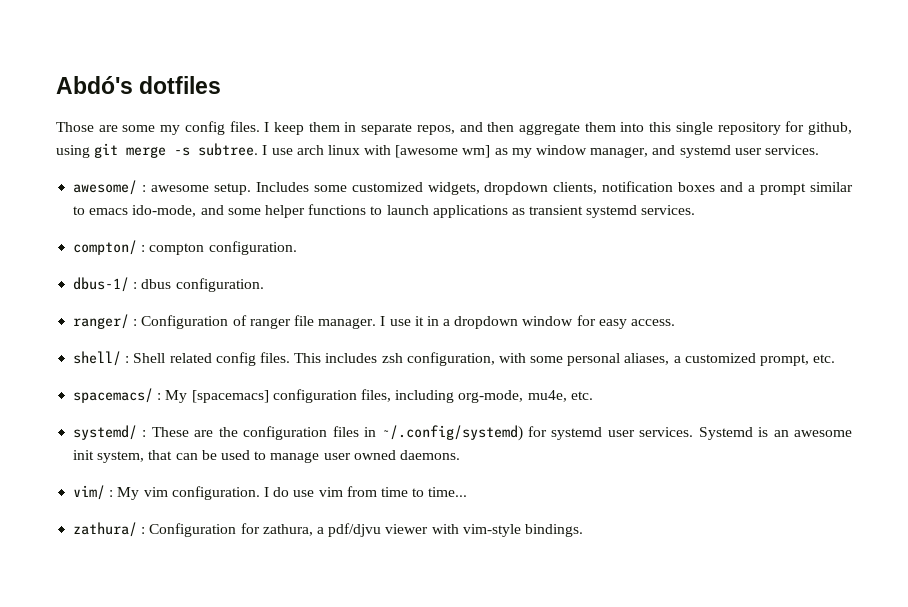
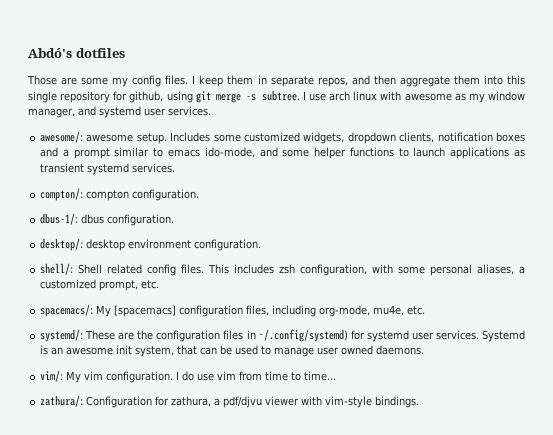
[395,145,491,158] [awesome wm] -> [404,93,452,101] awesome
[73,180,146,195] awesome/ : -> [40,131,84,143] awesome/:
[73,240,146,255] compton/ : -> [40,188,84,201] compton/:
[73,277,138,292] dbus-1/ : -> [40,213,79,225] dbus-1/:
[73,314,676,329] [73,351,130,366] ranger/ : Configuration of ranger file manager. I use it in a dropdown window for easy access. // shell/ : -> [40,238,262,251] [40,263,74,275] desktop/: desktop environment configuration. // shell/:
[73,388,162,403] spacemacs/ : -> [40,304,94,317] spacemacs/:
[73,425,147,440] systemd/ : -> [40,329,84,342] systemd/:
[73,485,114,500] vim/ : -> [40,370,64,382] vim/:
[73,522,146,537] zathura/ : -> [40,395,84,407] zathura/:

